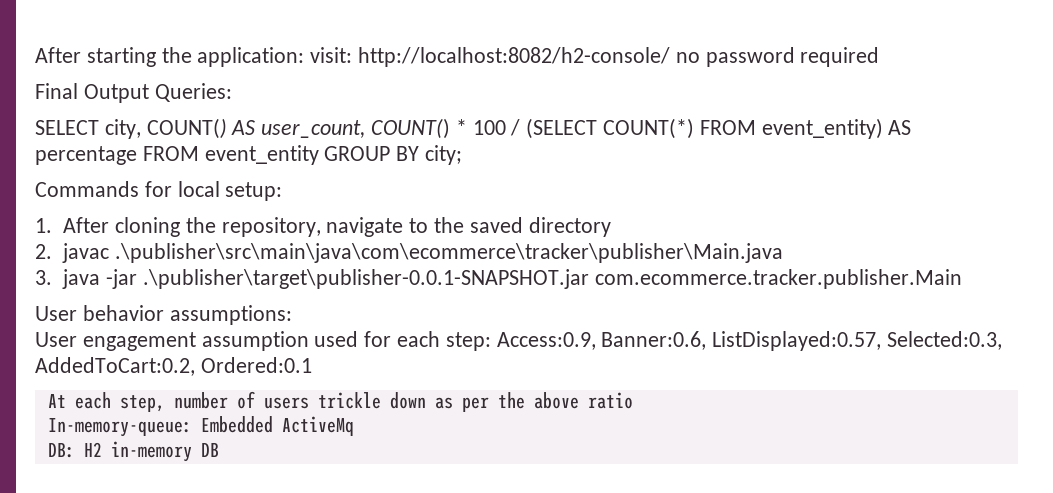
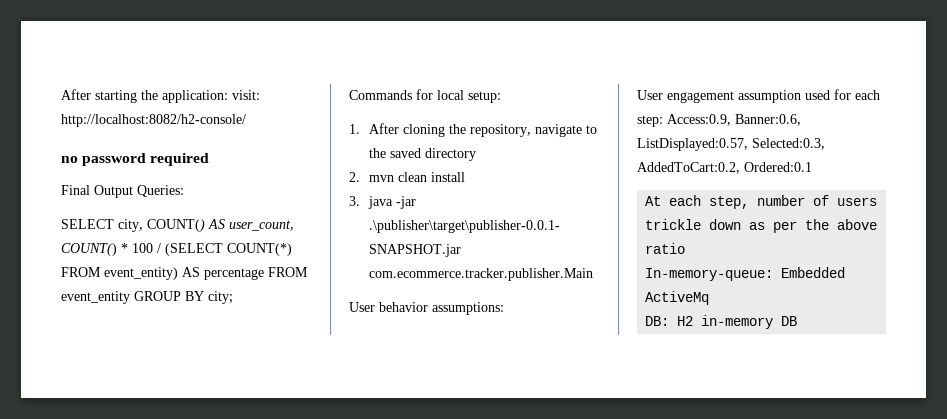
(671, 57) none -> (246, 120) //
[62,243,784,263] javac .\publisher\src\main\java\com\ecommerce\tracker\publisher\Main.java -> [368,172,465,182] mvn clean install

